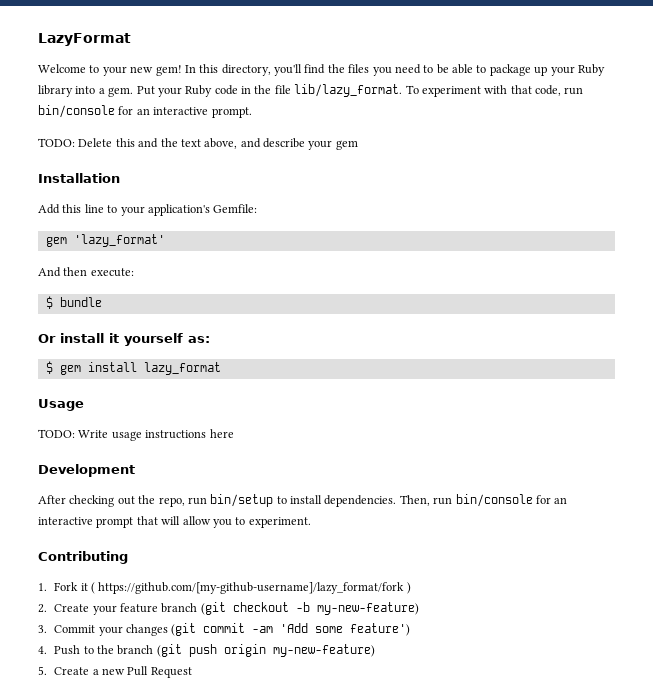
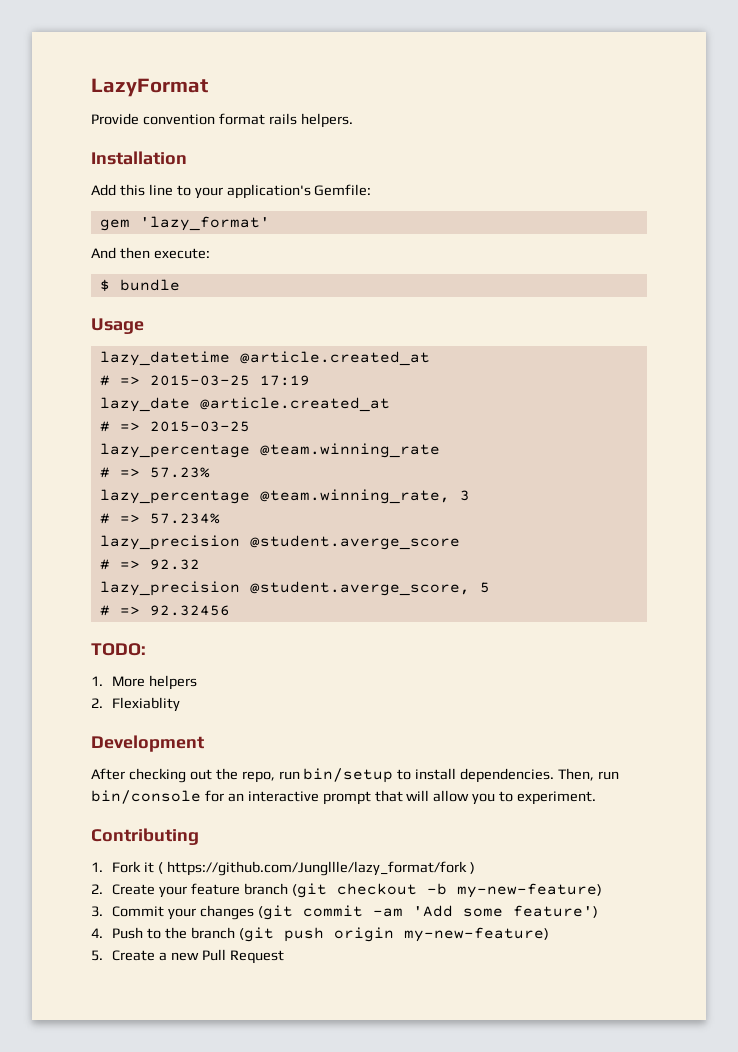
[38,64,605,76] [38,84,584,97] [38,105,252,118] [38,138,358,150] Welcome to your new gem! In this directory, you'll find the files you need to be able to package up your Ruby library into a gem. Put your Ruby code in the file lib/lazy_format. To experiment with that code, run bin/console for an interactive prompt. // TODO: Delete this and the text above, and describe your gem -> [91,113,353,128] Provide convention format rails helpers.
[38,333,210,346] [45,361,221,375] [38,399,84,411] [38,429,234,441] Or install it yourself as: // $ gem install lazy_format // Usage // TODO: Write usage instructions here -> [91,318,144,334] [99,351,430,366] [99,375,310,386] [99,397,390,412] [99,421,250,432] [99,443,440,458] [99,467,210,478] [99,489,470,504] [99,513,220,524] [99,535,460,550] [99,559,200,570] [99,581,490,596] [99,605,230,616] [91,643,146,656] [91,675,198,690] [91,697,181,712] Usage // lazy_datetime @article.created_at // # => 2015-03-25 17:19 // lazy_date @article.created_at // # => 2015-03-25 // lazy_percentage @team.winning_rate // # => 57.23% // lazy_percentage @team.winning_rate, 3 // # => 57.234% // lazy_precision @student.averge_score // # => 92.32 // lazy_precision @student.averge_score, 5 // # => 92.32456 // TODO: // 1. More helpers // 2. Flexiablity
[98,582,405,594] https://github.com/[my-github-username]/lazy_format/fork -> [166,861,467,876] https://github.com/Jungllle/lazy_format/fork

